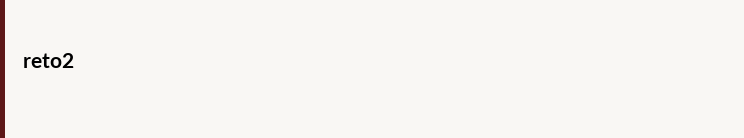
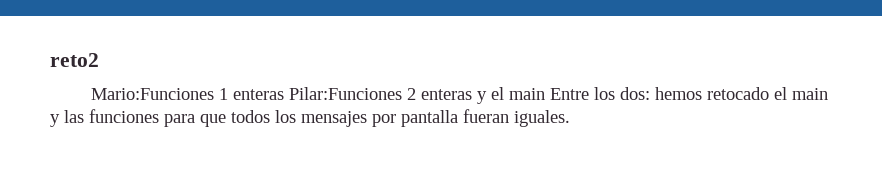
(74, 60) none -> [90,87,828,104] [50,109,570,127] // Mario:Funciones 1 enteras Pilar:Funciones 2 enteras y el main Entre los dos: hemos retocado el main y las funciones para que todos los mensajes por pantalla fueran iguales.

